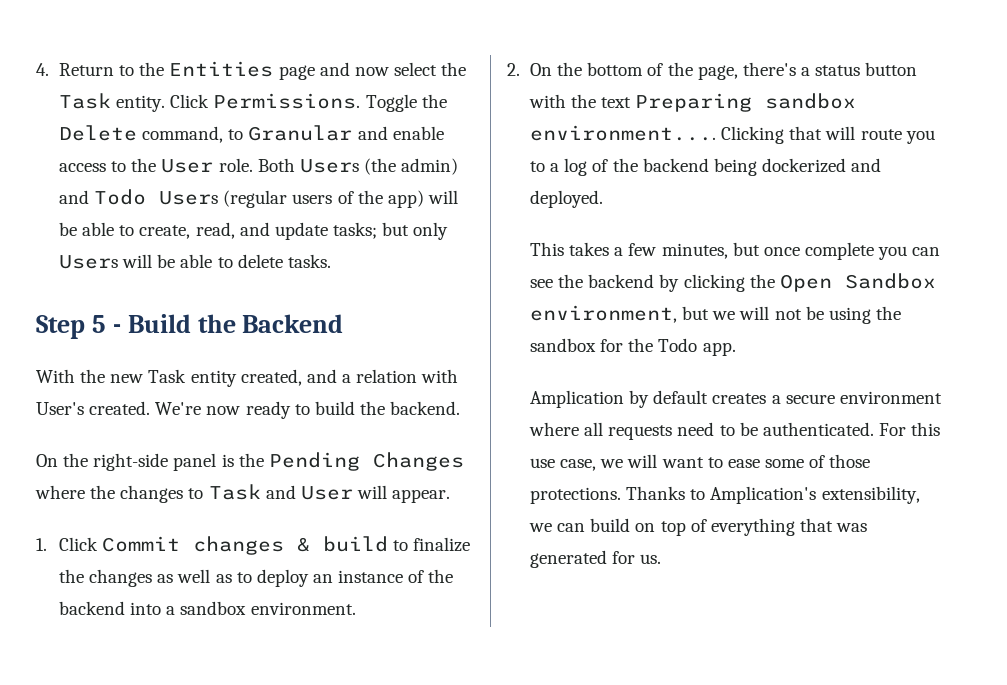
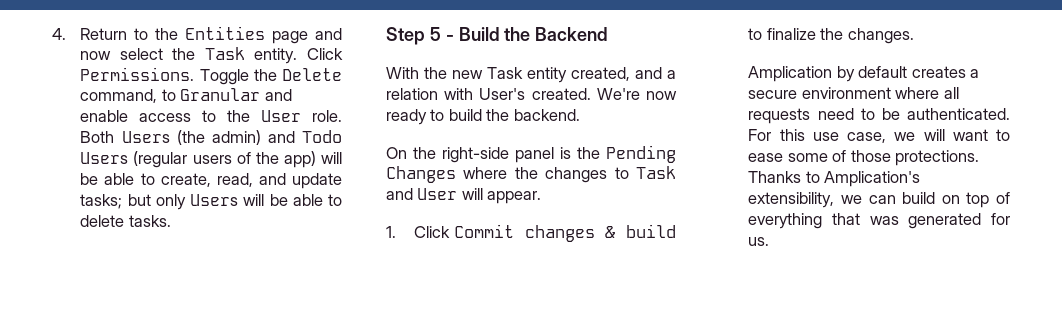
[89,569,454,587] [59,601,356,615] [507,62,918,80] [529,93,857,112] [530,125,935,144] [530,158,882,176] [530,190,604,208] [530,242,941,260] [530,273,936,292] [530,305,901,324] [530,338,736,356] changes as well as to deploy an instance of the backend into a sandbox environment. // 2. On the bottom of the page, there's a status button with the text Preparing sandbox environment.... Clicking that will route you to a log of the backend being dockerized and deployed. // This takes a few minutes, but once complete you can see the backend by clicking the Open Sandbox environment, but we will not be using the sandbox for the Todo app. -> [847,28,914,44] changes.

